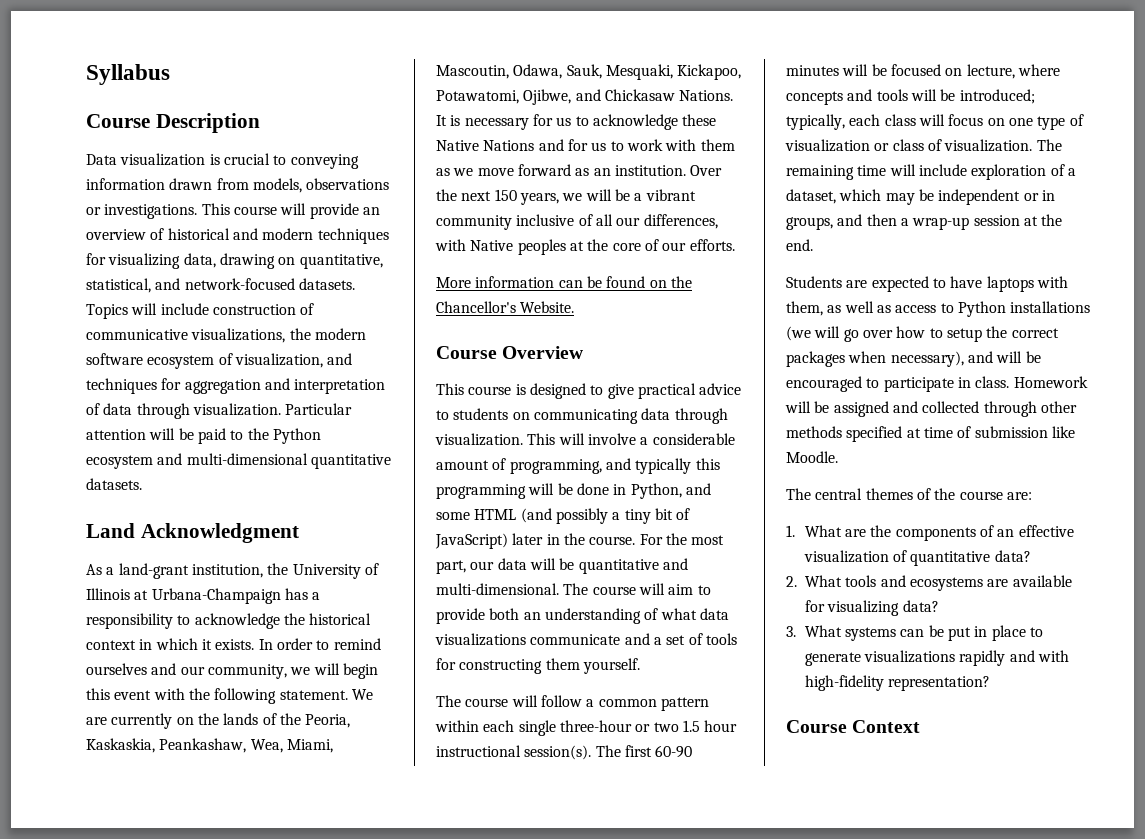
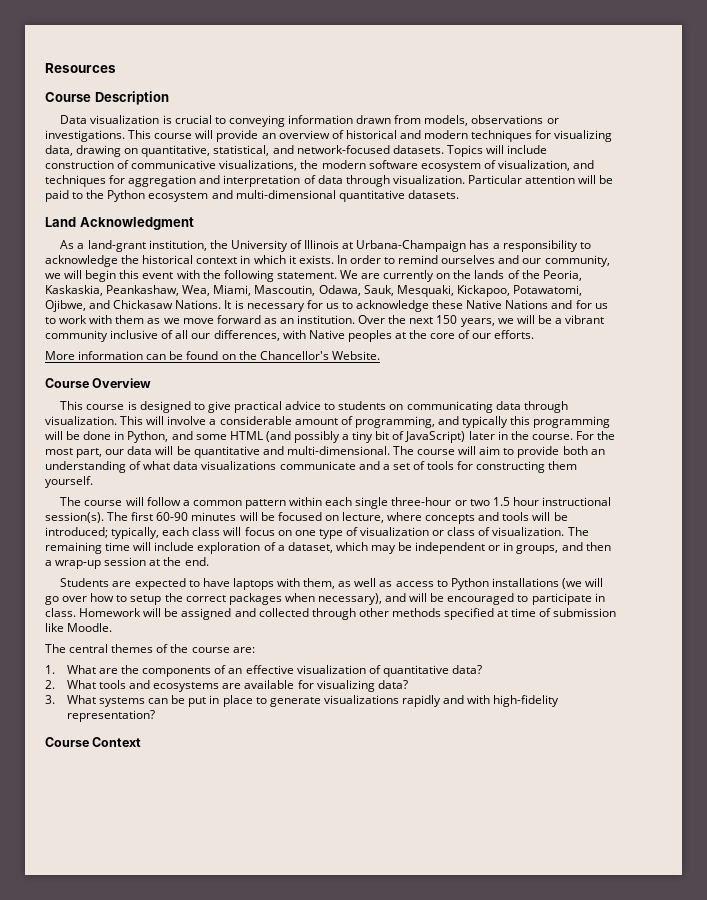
[86,64,170,85] Syllabus -> [45,63,116,73] Resources

